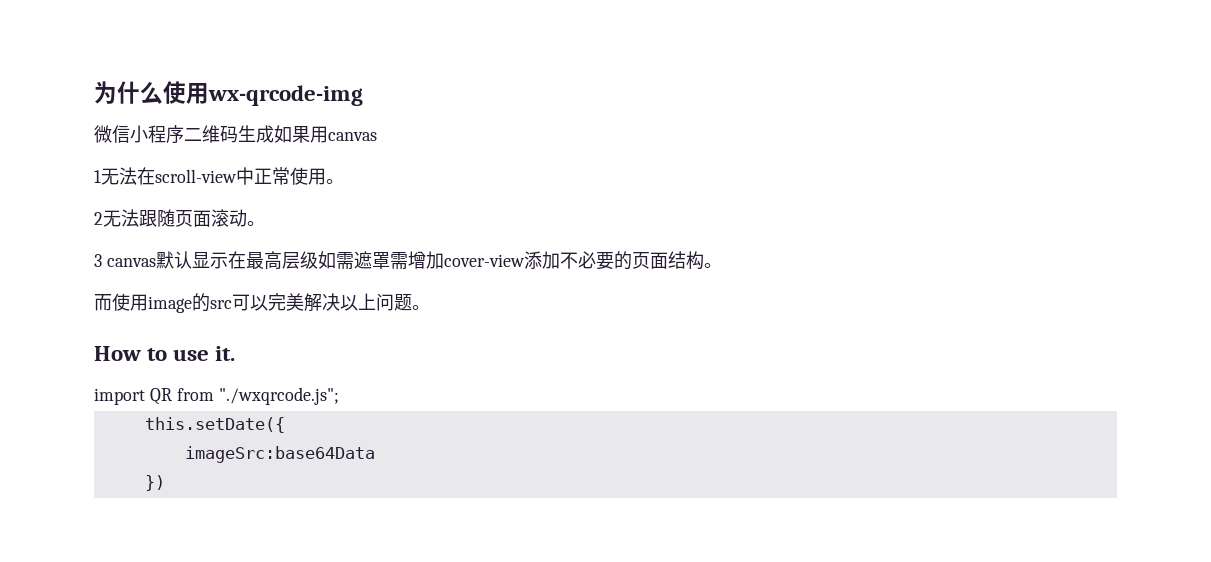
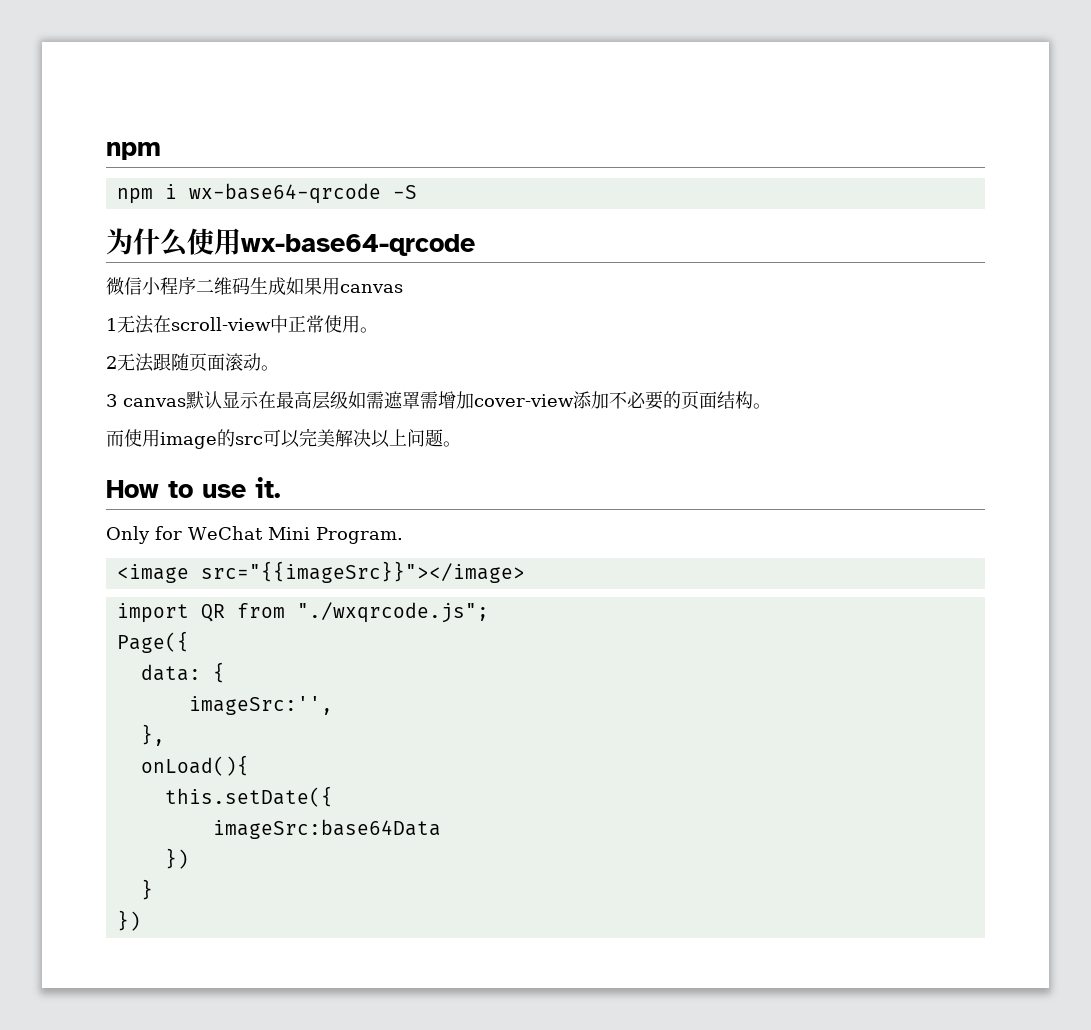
(94, 92) none -> [106,142,161,160] [116,183,417,204] npm // npm i wx-base64-qrcode -S //
[208,85,363,106] wx-qrcode-img -> [241,234,475,256] wx-base64-qrcode
[94,387,339,405] import QR from "./wxqrcode.js"; -> [106,526,403,544] [116,561,525,583] [116,602,489,623] [116,631,189,653] [140,662,225,683] [188,696,333,715] [140,724,165,746] [140,755,249,776] Only for WeChat Mini Program. // <image src="{{imageSrc}}"></image> // import QR from "./wxqrcode.js"; // Page({ // data: { // imageSrc:'', // }, // onLoad(){
(165, 483) none -> [140,879,153,900] [116,910,141,931] // } // })

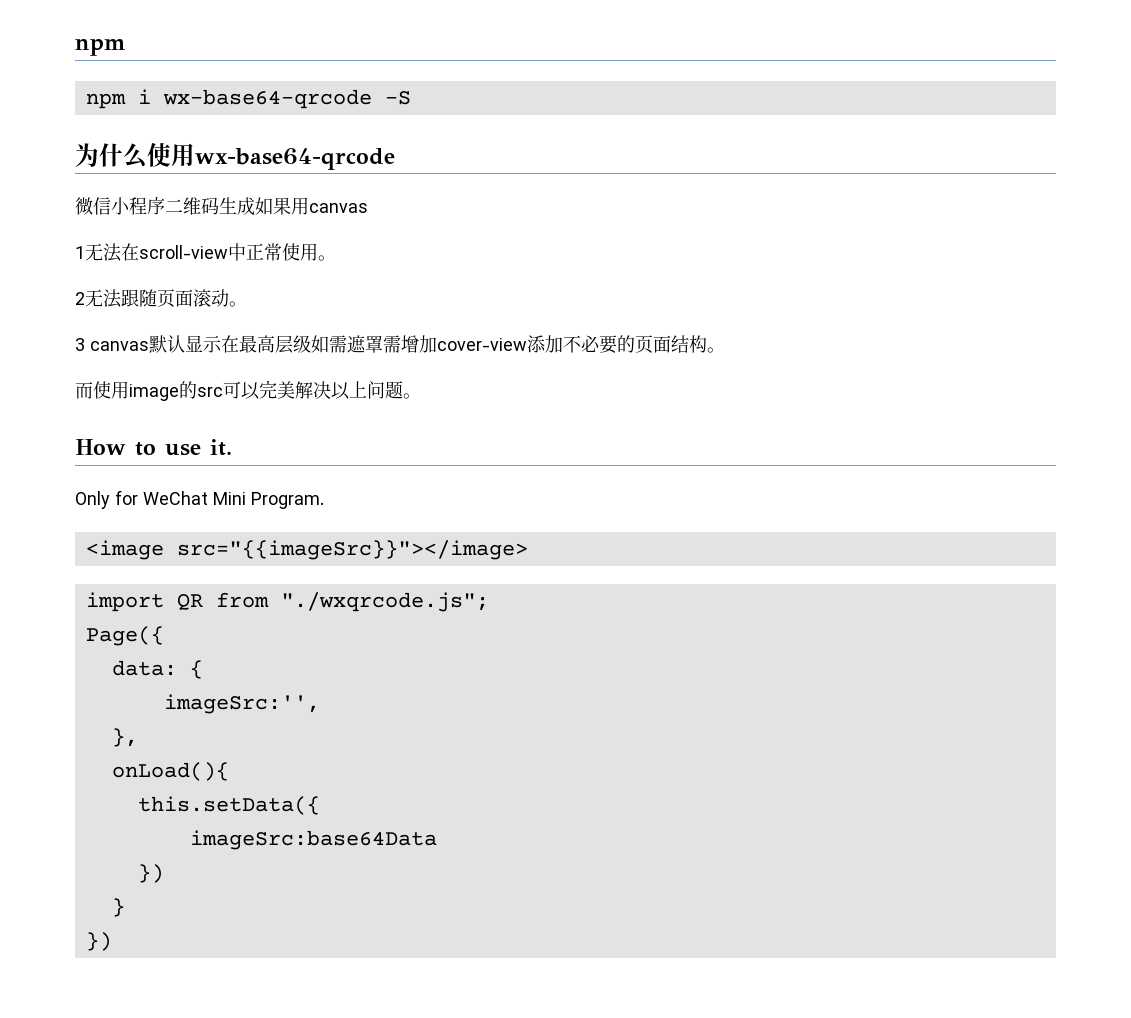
[164,786,333,807] this.setDate({ -> [137,796,320,815] this.setData({

